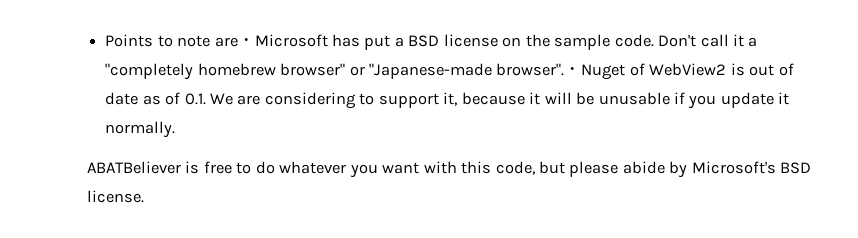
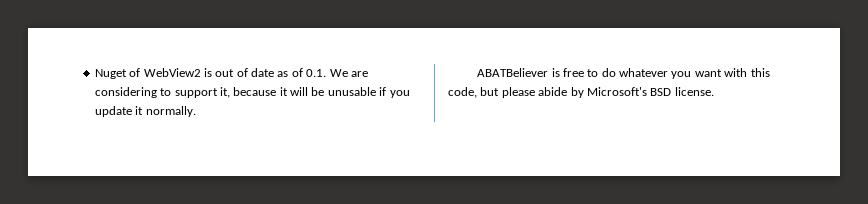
[105,34,758,50] [105,63,582,80] Points to note are・Microsoft has put a BSD license on the sample code. Don't call it a "completely homebrew browser" or "Japanese-made browser".・ -> (94, 74) none

